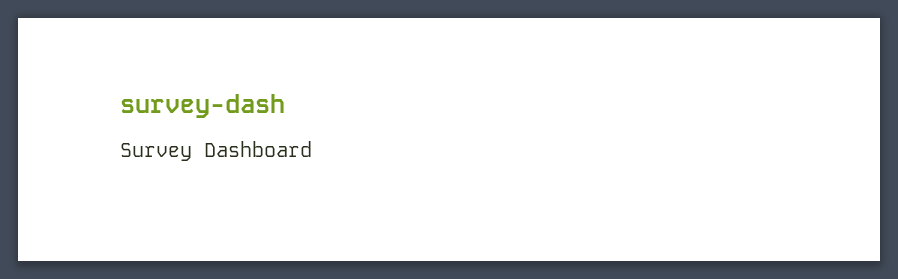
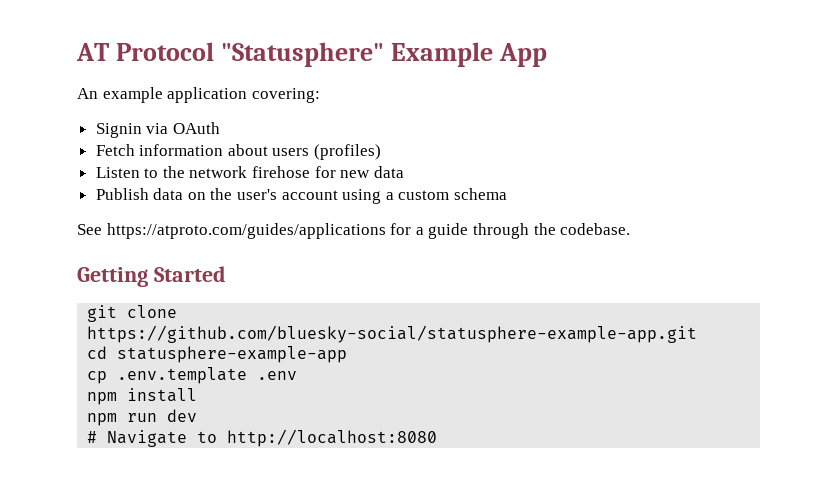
[120,94,285,118] [120,141,312,161] survey-dash // Survey Dashboard -> [76,42,547,67] [77,87,320,103] [95,122,220,138] [95,144,382,160] [95,166,404,178] [95,188,508,204] [77,223,631,239] [77,266,226,287] [87,305,178,322] [87,325,698,343] [87,346,348,363] [87,367,298,384] [87,388,198,405] [87,409,198,426] [87,429,438,447] AT Protocol "Statusphere" Example App // An example application covering: // Signin via OAuth // Fetch information about users (profiles) // Listen to the network firehose for new data // Publish data on the user's account using a custom schema // See https://atproto.com/guides/applications for a guide through the codebase. // Getting Started // git clone https://github.com/bluesky-social/statusphere-example-app.git // cd statusphere-example-app // cp .env.template .env // npm install // npm run dev // # Navigate to http://localhost:8080

